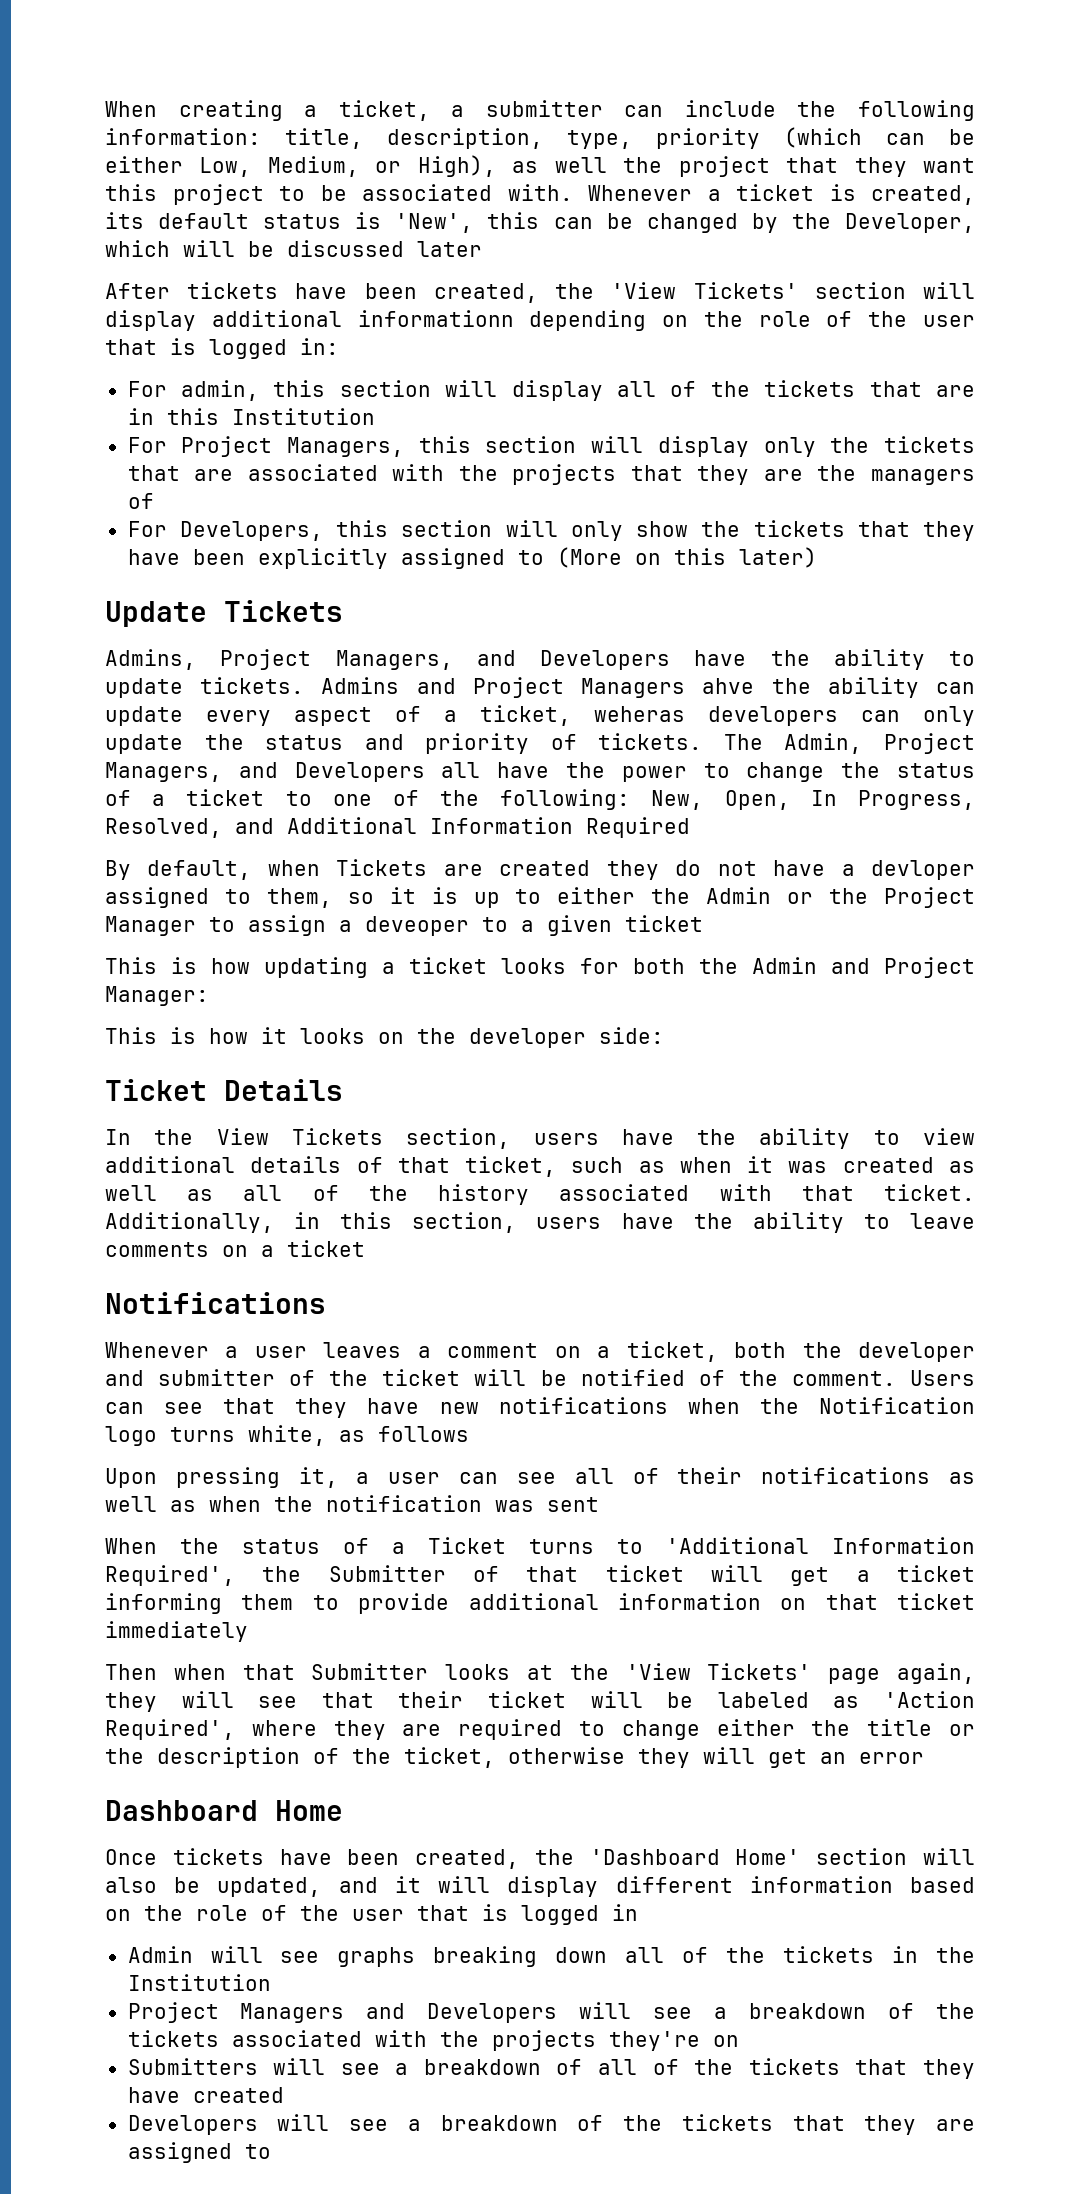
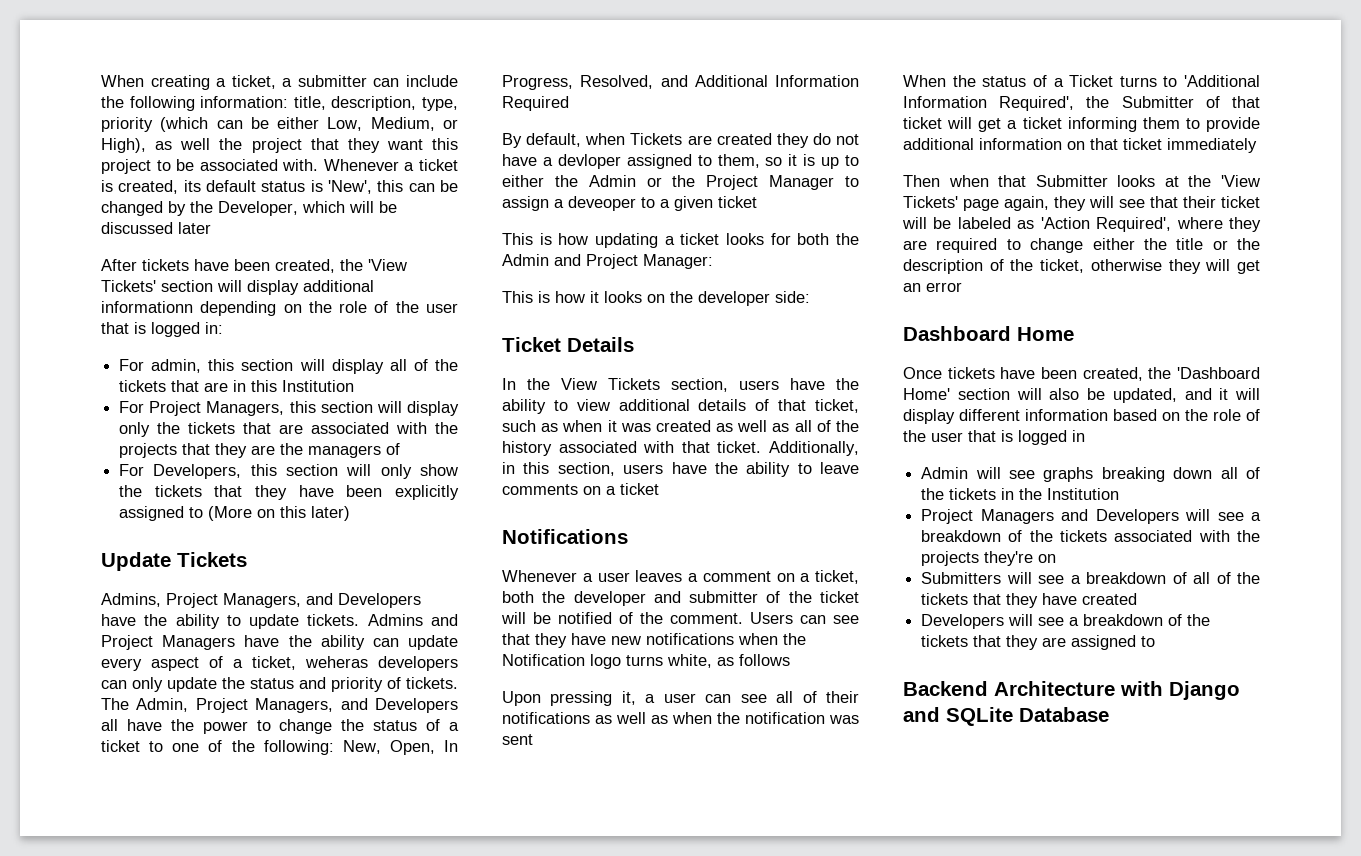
[702,678,755,694] ahve -> [244,635,280,647] have
(271, 2151) none -> [903,681,1240,700] [903,707,1109,726] // Backend Architecture with Django and SQLite Database

